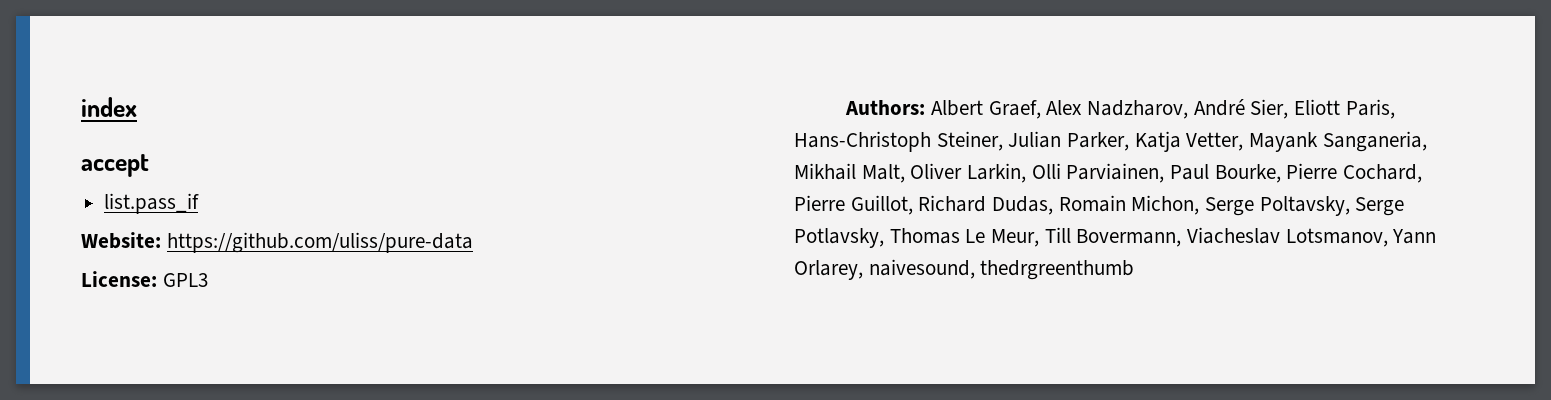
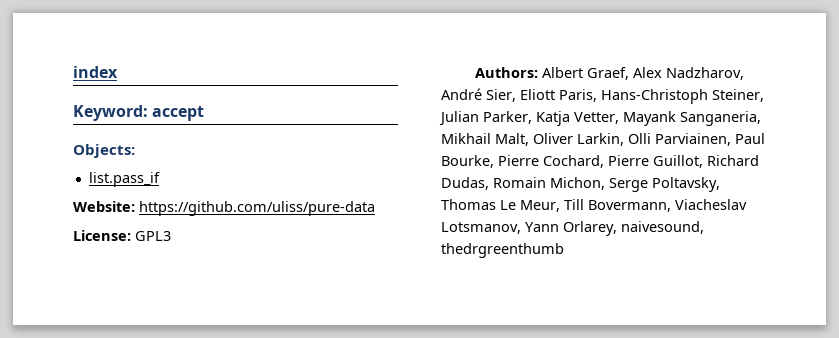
(137, 107) none -> [73,105,148,121] Keyword:
(149, 165) none -> [73,144,135,158] // Objects:
[1355,197,1405,216] [794,228,884,248] Serge Potlavsky, -> (720, 184) none

